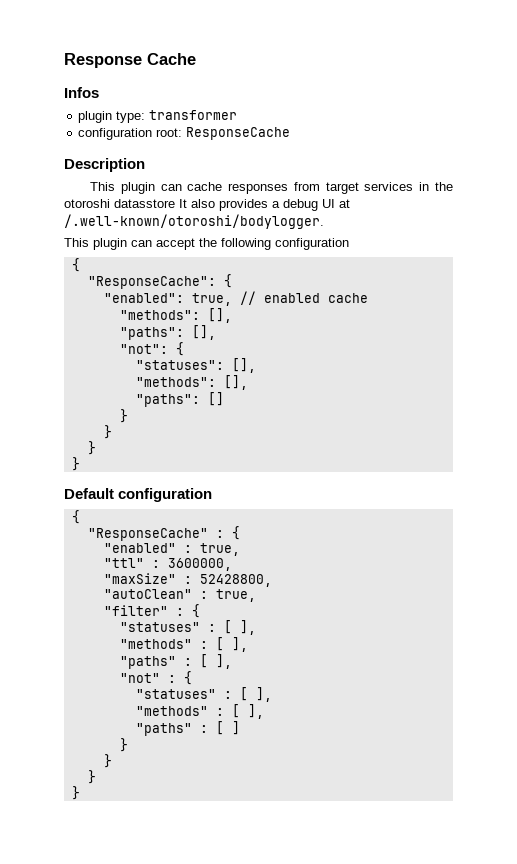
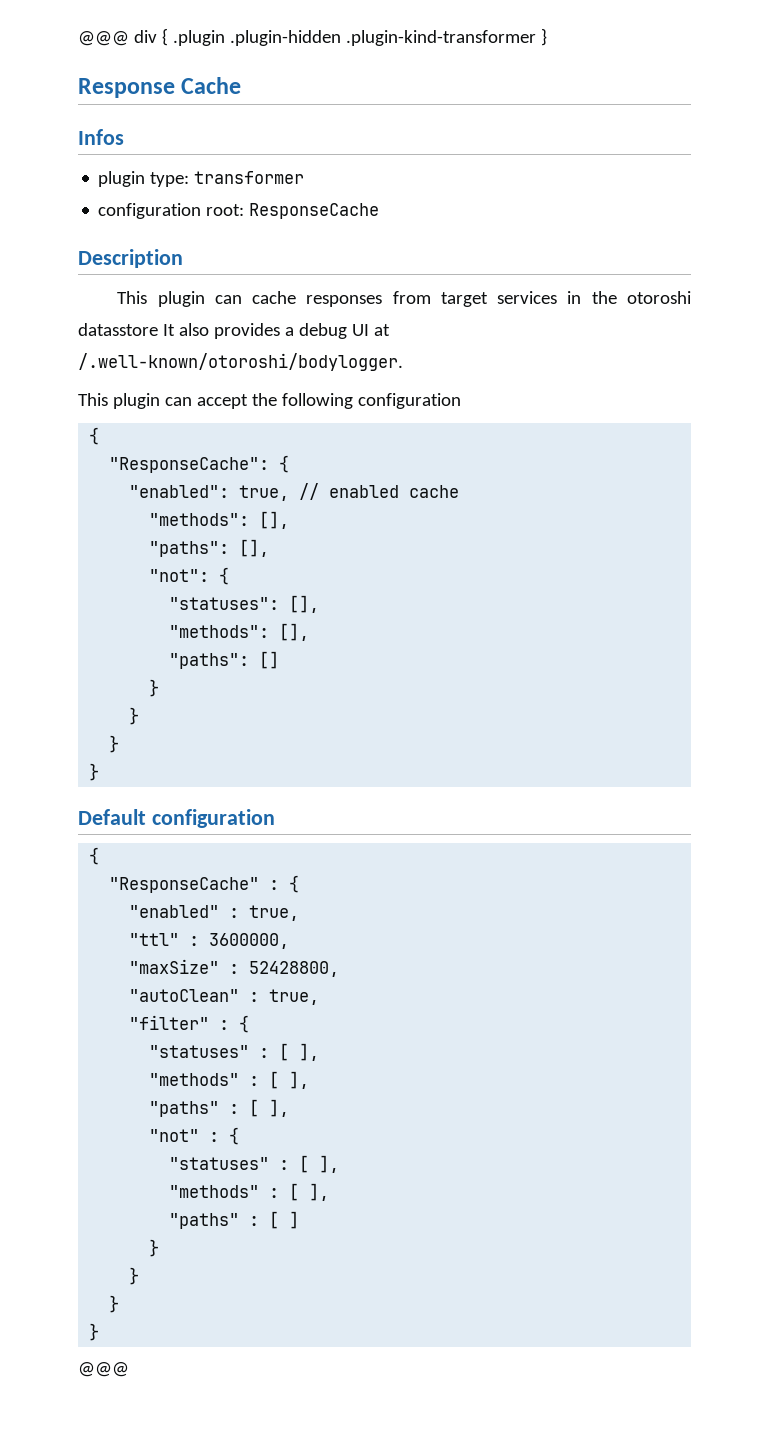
(64, 60) none -> [78,28,547,46] @@@ div { .plugin .plugin-hidden .plugin-kind-transformer } //
(80, 793) none -> [78,1362,129,1377] // @@@

